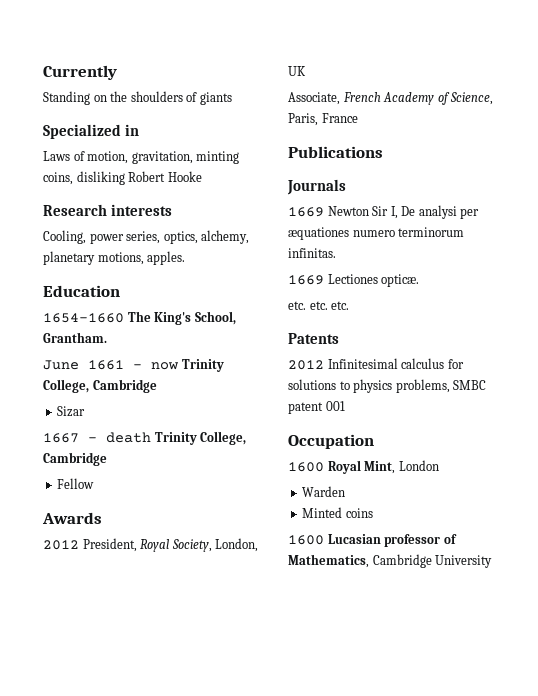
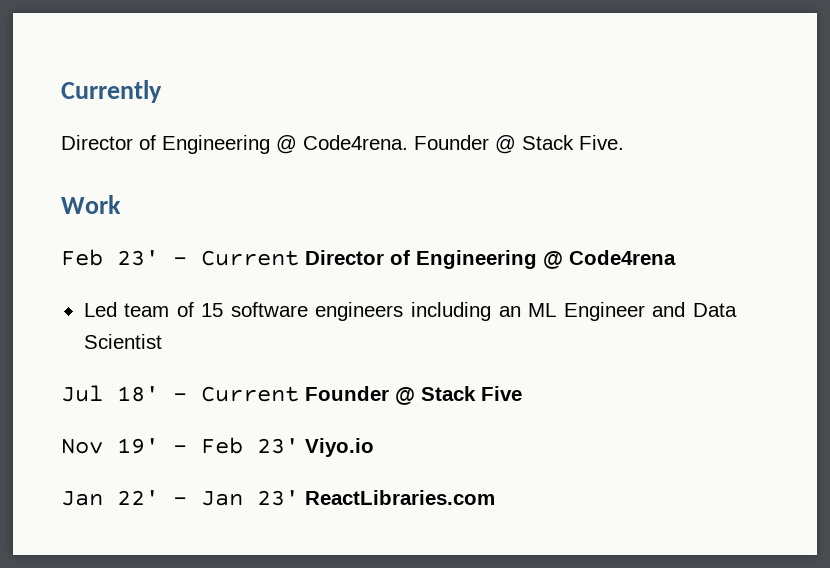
[43,91,232,105] [43,124,139,139] [43,151,240,164] [43,171,202,185] [43,204,172,216] [43,230,250,244] [43,251,186,265] [43,285,120,297] [43,311,236,325] [43,332,107,343] [43,359,224,372] [43,379,157,393] [57,406,86,417] [43,431,247,445] [43,452,107,466] [57,478,95,489] [42,512,102,524] [43,538,259,552] [288,66,306,76] [288,92,494,105] [288,113,358,126] [288,146,383,158] [287,179,346,195] [288,205,480,219] [288,227,465,240] [288,248,336,258] [288,274,420,287] [288,301,350,310] [288,333,339,344] [288,358,464,370] [288,379,487,393] [288,401,345,414] [288,434,374,449] [288,460,439,474] [302,486,346,497] [302,507,373,518] [288,534,457,547] [288,554,493,568] Standing on the shoulders of giants // Specialized in // Laws of motion, gravitation, minting coins, disliking Robert Hooke // Research interests // Cooling, power series, optics, alchemy, planetary motions, apples. // Education // 1654-1660 The King's School, Grantham. // June 1661 - now Trinity College, Cambridge // Sizar // 1667 - death Trinity College, Cambridge // Fellow // Awards // 2012 President, Royal Society, London, UK // Associate, French Academy of Science, Paris, France // Publications // Journals // 1669 Newton Sir I, De analysi per æquationes numero terminorum infinitas. // 1669 Lectiones opticæ. // etc. etc. etc. // Patents // 2012 Infinitesimal calculus for solutions to physics problems, SMBC patent 001 // Occupation // 1600 Royal Mint, London // Warden // Minted coins // 1600 Lucasian professor of Mathematics, Cambridge University -> [61,135,624,154] [61,195,121,214] [61,249,676,269] [83,302,737,321] [83,334,162,349] [61,385,522,405] [61,437,374,457] [61,490,495,506] Director of Engineering @ Code4rena. Founder @ Stack Five. // Work // Feb 23' - Current Director of Engineering @ Code4rena // Led team of 15 software engineers including an ML Engineer and Data Scientist // Jul 18' - Current Founder @ Stack Five // Nov 19' - Feb 23' Viyo.io // Jan 22' - Jan 23' ReactLibraries.com

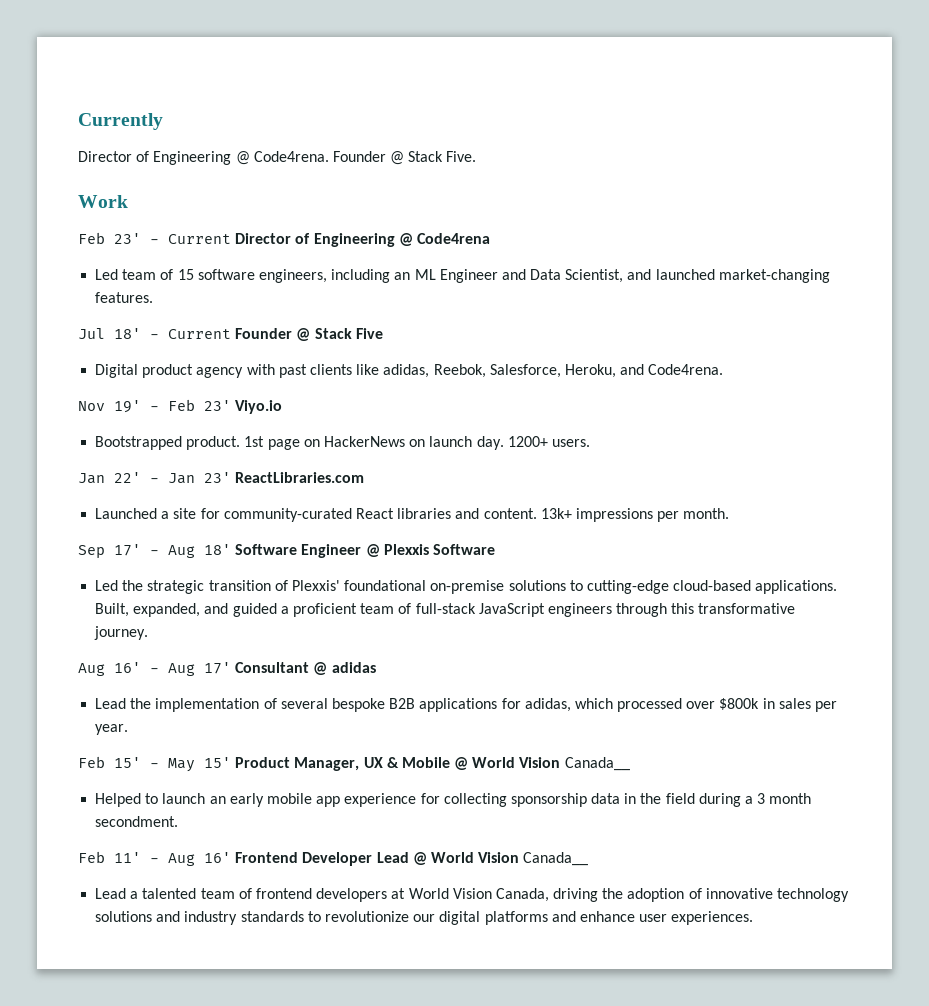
[315,302,404,321] engineers -> [258,269,327,283] engineers,
[83,334,162,349] Scientist -> [565,269,830,283] [95,292,154,303] Scientist, and launched market-changing features.
(522, 393) none -> [95,364,724,378] // Digital product agency with past clients like adidas, Reebok, Salesforce, Heroku, and Code4rena.
(374, 447) none -> [95,436,590,450] // Bootstrapped product. 1st page on HackerNews on launch day. 1200+ users.
(495, 497) none -> [95,508,730,522] [78,544,495,558] [95,580,838,594] [95,603,796,617] [94,626,149,640] [78,662,376,676] [95,698,838,712] [95,724,129,735] [78,756,630,772] [95,793,812,807] [95,816,179,827] [78,851,589,866] [95,888,850,902] [95,911,754,925] // Launched a site for community-curated React libraries and content. 13k+ impressions per month. // Sep 17' - Aug 18' Software Engineer @ Plexxis Software // Led the strategic transition of Plexxis' foundational on-premise solutions to cutting-edge cloud-based applications. Built, expanded, and guided a proficient team of full-stack JavaScript engineers through this transformative journey. // Aug 16' - Aug 17' Consultant @ adidas // Lead the implementation of several bespoke B2B applications for adidas, which processed over $800k in sales per year. // Feb 15' - May 15' Product Manager, UX & Mobile @ World Vision Canada__ // Helped to launch an early mobile app experience for collecting sponsorship data in the field during a 3 month secondment. // Feb 11' - Aug 16' Frontend Developer Lead @ World Vision Canada__ // Lead a talented team of frontend developers at World Vision Canada, driving the adoption of innovative technology solutions and industry standards to revolutionize our digital platforms and enhance user experiences.

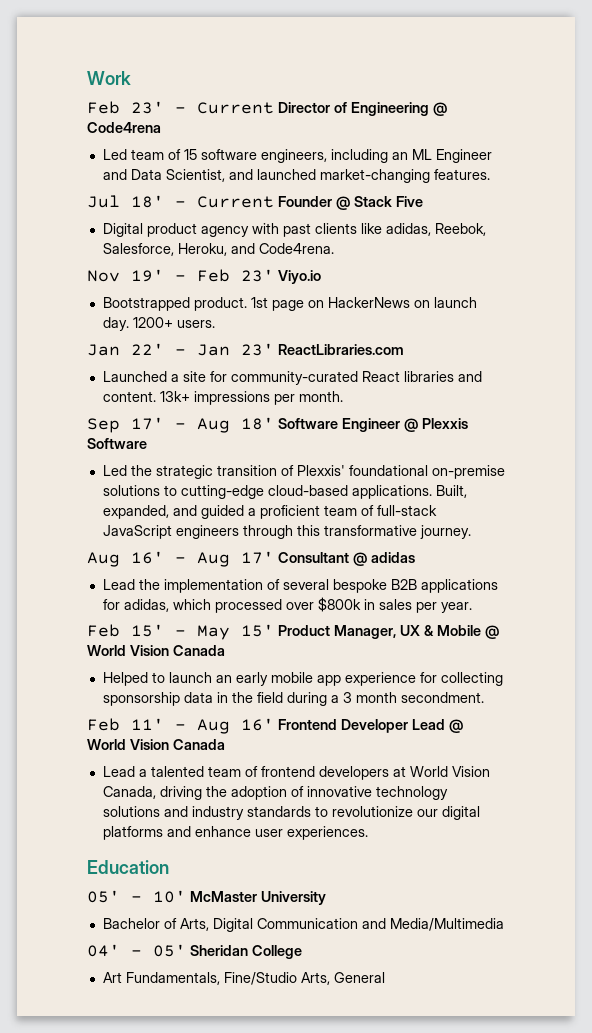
[78,113,163,130] [78,151,477,165] Currently // Director of Engineering @ Code4rena. Founder @ Stack Five. // -> (87, 78) none
[564,757,630,771] Canada__ -> [173,645,225,656] Canada
[523,852,589,866] Canada__ -> [173,739,225,750] Canada
(754, 918) none -> [87,860,169,874] [87,890,326,905] [102,918,504,932] [87,944,302,959] [102,972,385,985] // Education // 05' - 10' McMaster University // Bachelor of Arts, Digital Communication and Media/Multimedia // 04' - 05' Sheridan College // Art Fundamentals, Fine/Studio Arts, General

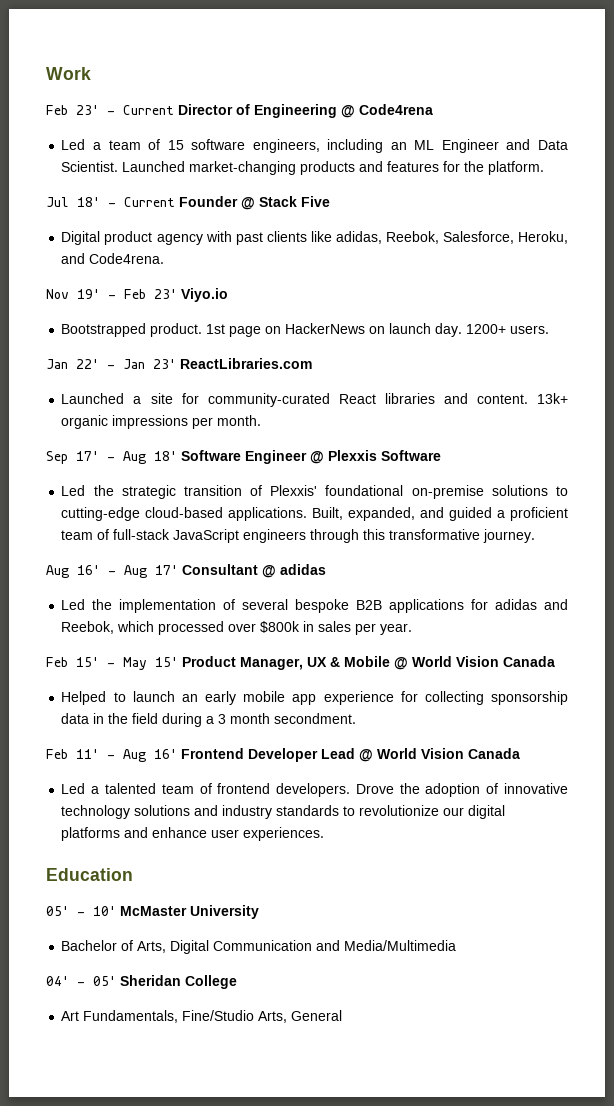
(127, 154) none -> [92,142,101,150] a
[165,169,490,183] Scientist, and launched market-changing features. -> [61,161,545,175] Scientist. Launched market-changing products and features for the platform.
(190, 396) none -> [61,415,109,429] organic
[102,579,135,590] Lead -> [61,599,86,610] Led
[123,599,169,612] adidas, -> [495,599,568,610] [61,621,115,634] adidas and Reebok,
[102,766,135,777] Lead -> [61,783,86,794] Led
[318,766,490,780] [102,786,202,800] developers at World Vision Canada, driving -> [276,783,394,797] developers. Drove

